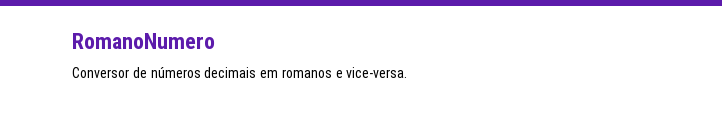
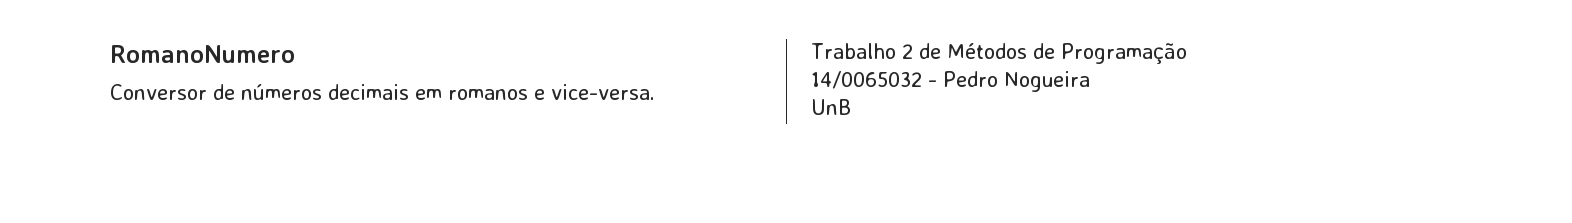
(408, 72) none -> [811,43,1187,64] [811,71,1090,92] [811,99,851,115] // Trabalho 2 de Métodos de Programação // 14/0065032 - Pedro Nogueira // UnB

